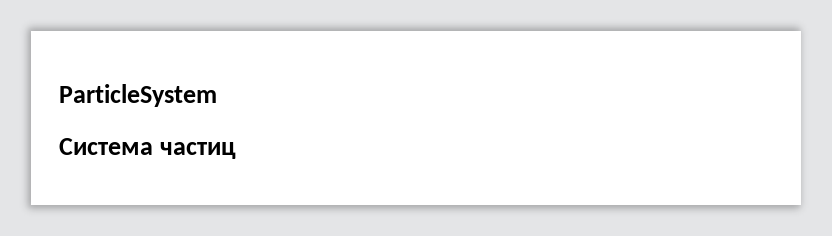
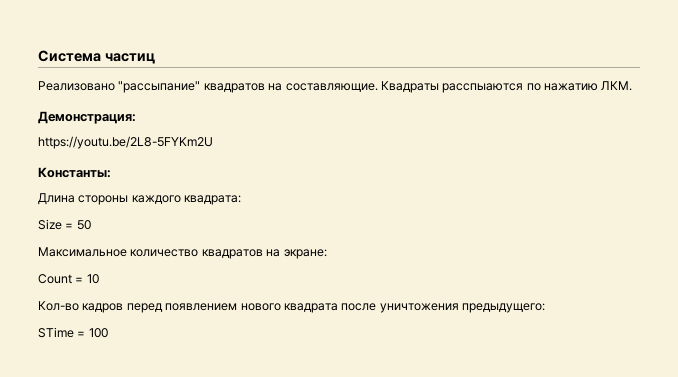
[59,84,217,107] ParticleSystem // -> (38, 56) none
(237, 150) none -> [38,81,633,93] [38,111,136,124] [38,136,213,149] [38,167,111,178] [38,193,242,205] [38,219,91,230] [38,247,327,259] [38,274,99,284] [38,301,545,313] [38,327,108,338] // Реализовано "рассыпание" квадратов на составляющие. Квадраты расспыаются по нажатию ЛКМ. // Демонстрация: // https://youtu.be/2L8-5FYKm2U // Константы: // Длина стороны каждого квадрата: // Size = 50 // Максимальное количество квадратов на экране: // Count = 10 // Кол-во кадров перед появлением нового квадрата после уничтожения предыдущего: // STime = 100

